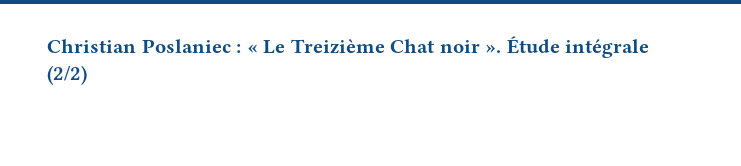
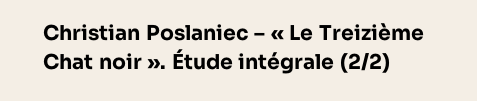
[236,44,242,53] : -> [254,32,266,40] –

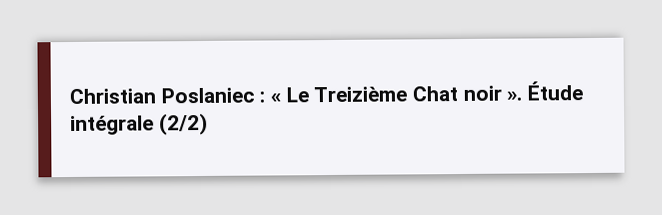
[254,32,266,40] – -> [259,91,266,103] :

